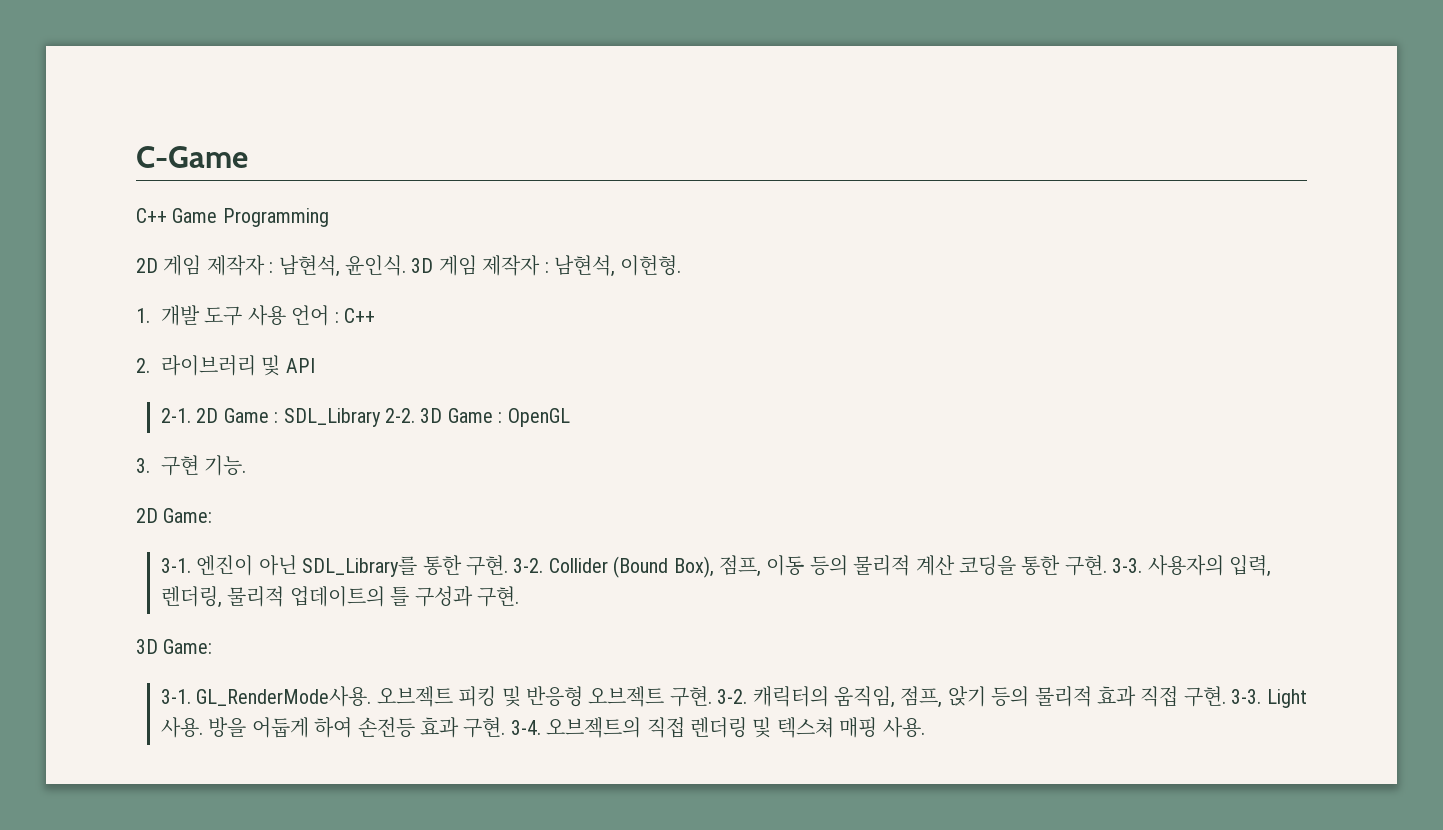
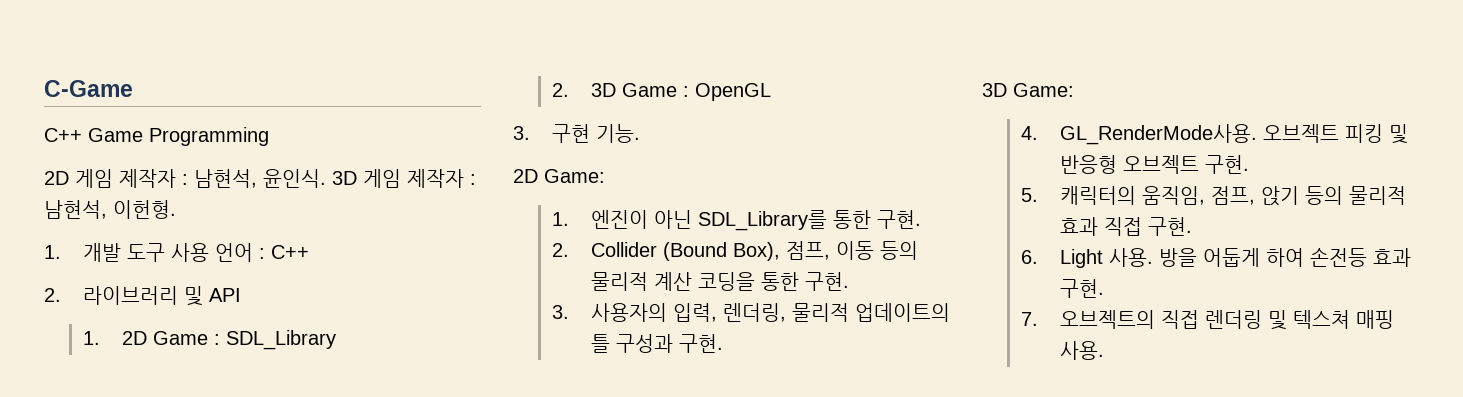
[161,408,192,423] 2-1. -> [82,331,100,345] 1.
[385,408,416,423] 2-2. -> [551,83,569,97] // 2.
[161,558,192,573] 3-1. -> [551,212,569,226] 1.
[513,558,544,573] 3-2. -> [551,243,569,257] // 2.
[1112,558,1143,573] 3-3. -> [551,305,569,319] // 3.
[161,689,192,704] 3-1. -> [1020,126,1038,140] 4.
[717,689,748,704] 3-2. -> [1020,188,1038,202] // 5.
[1231,689,1262,704] 3-3. -> [1020,250,1038,264] // 6.
[510,720,541,735] 3-4. -> [1020,312,1038,326] // 7.

